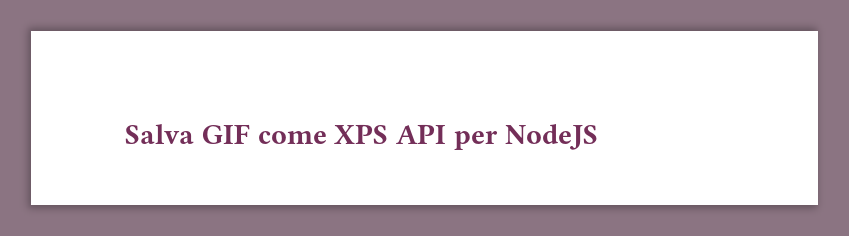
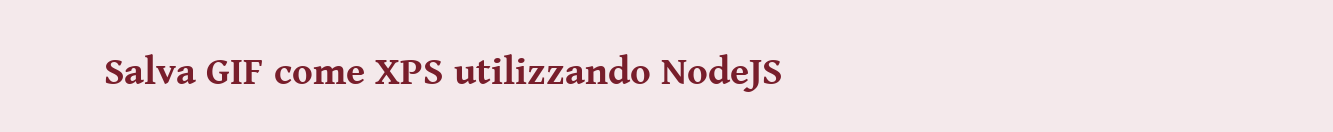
[396,124,499,150] API per -> [453,54,651,84] utilizzando

